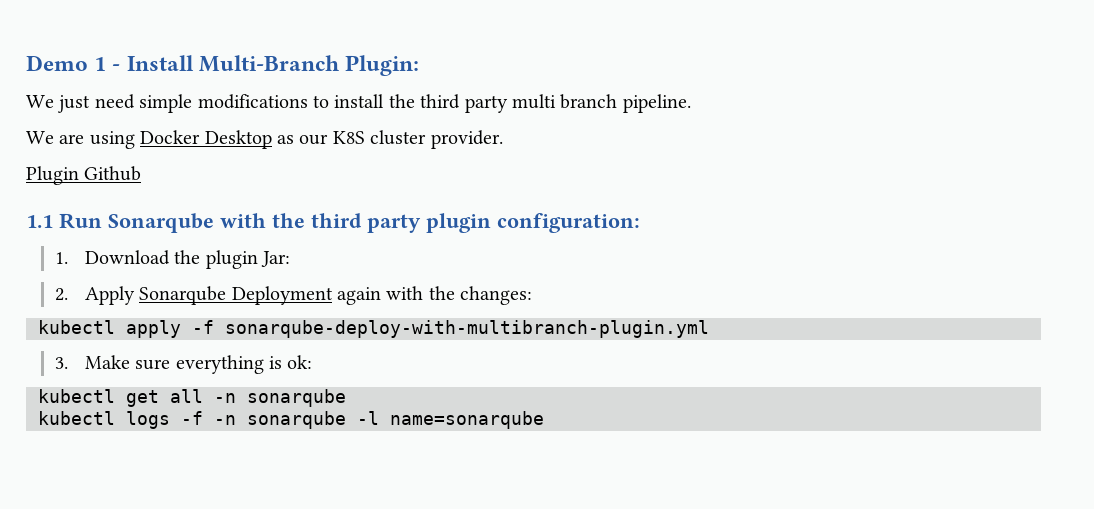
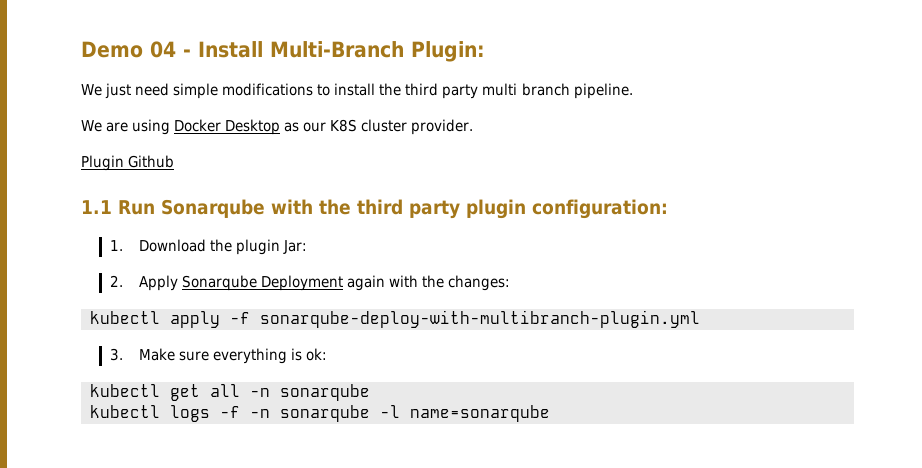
[94,57,107,71] 1 -> [150,41,176,58] 04

